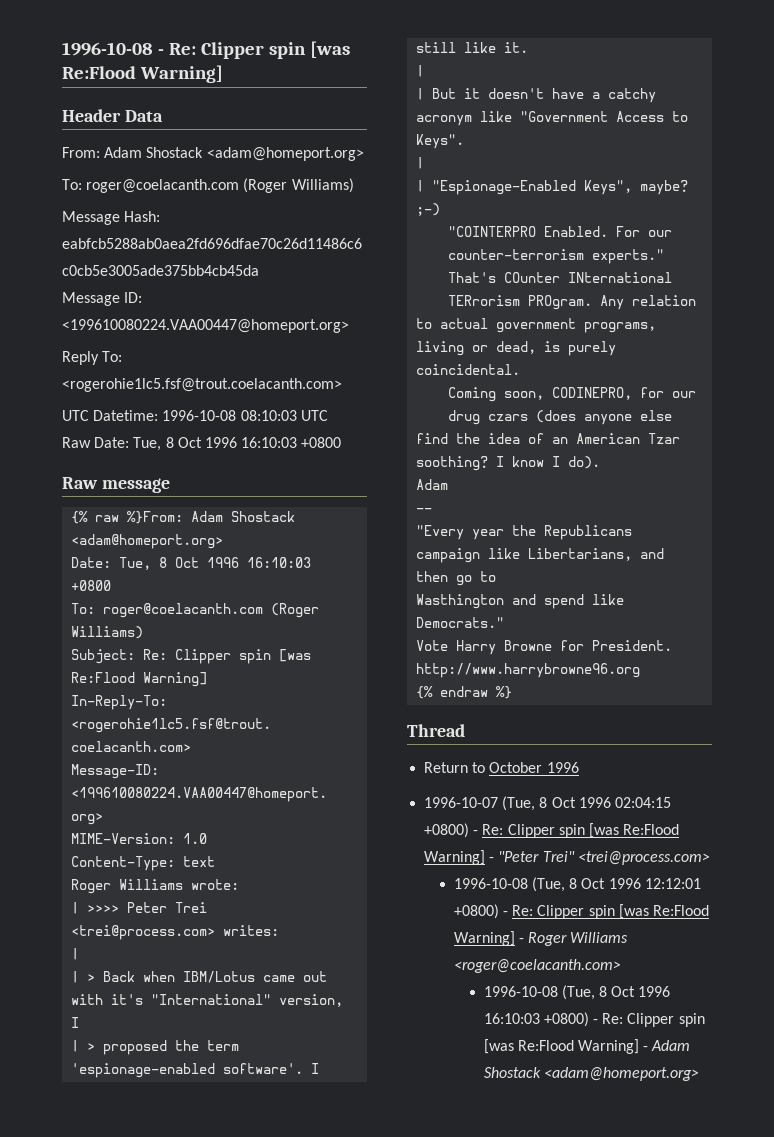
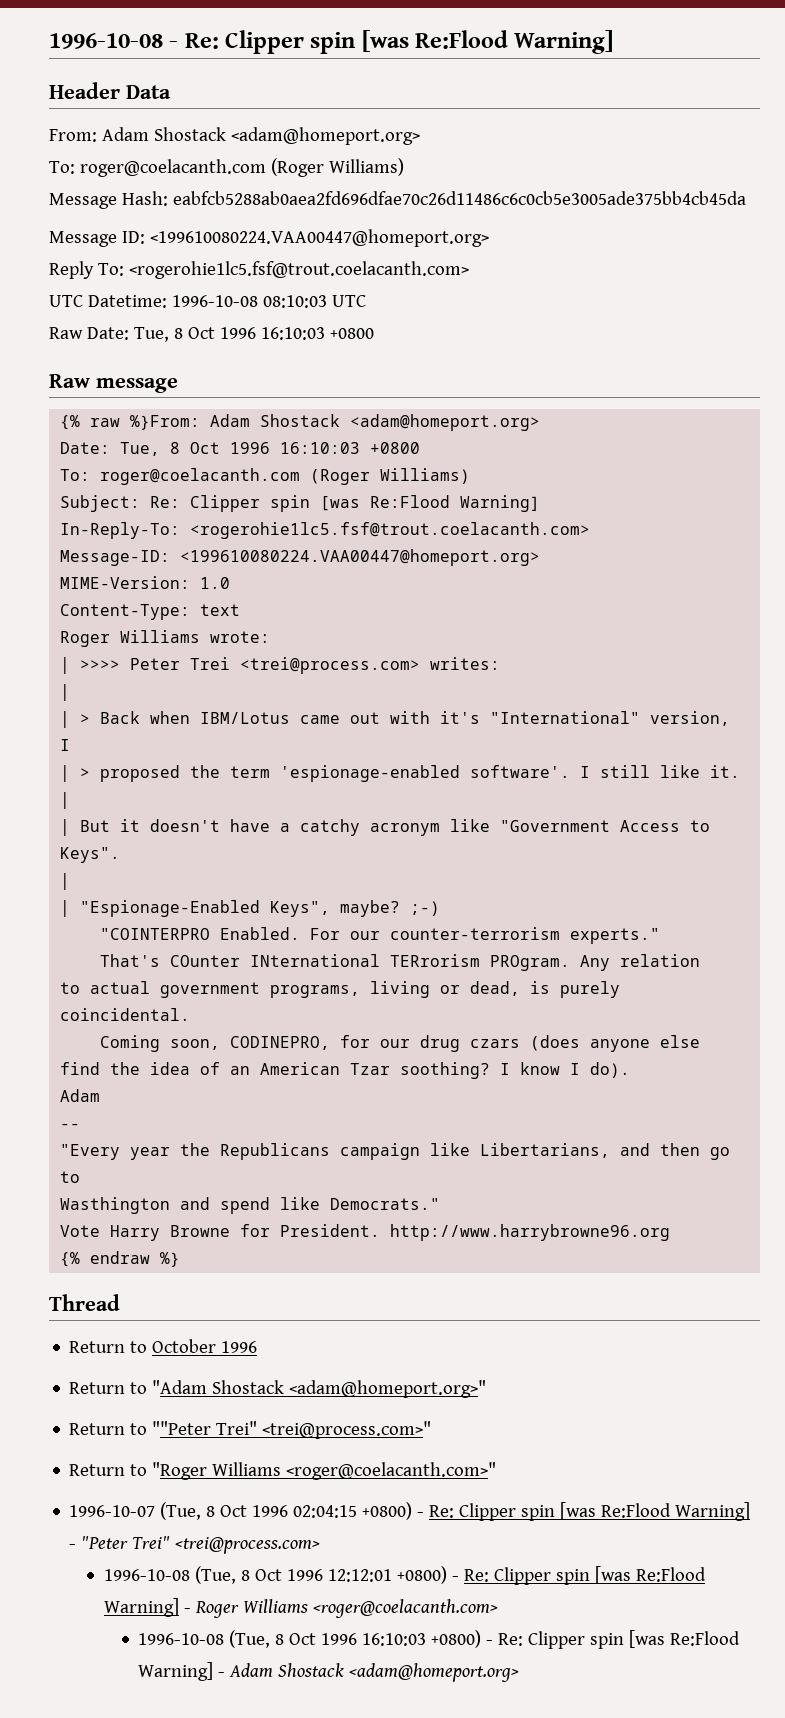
(579, 767) none -> [69,1380,487,1398] [69,1421,432,1439] [69,1462,497,1480] // Return to "Adam Shostack <adam@homeport.org>" // Return to ""Peter Trei" <trei@process.com>" // Return to "Roger Williams <roger@coelacanth.com>"

